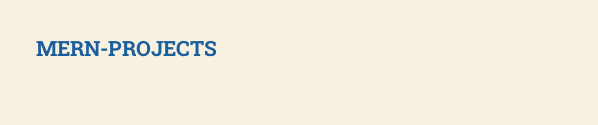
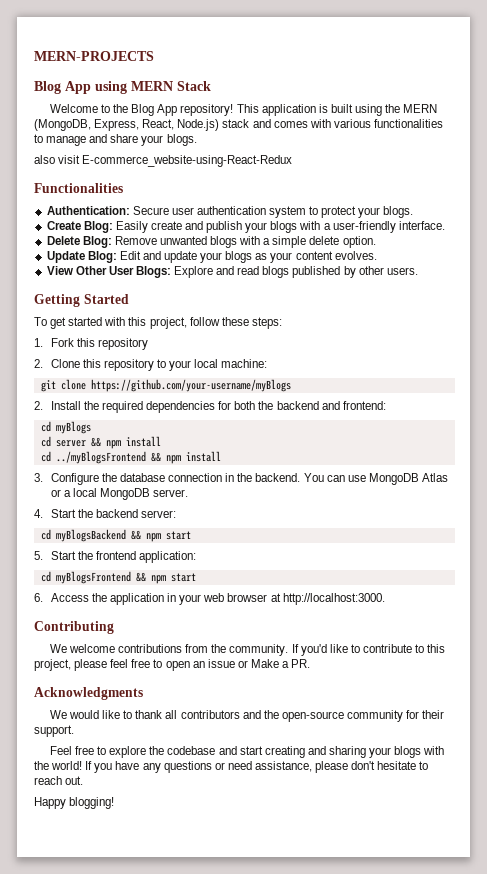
(217, 48) none -> [34,81,211,94] [49,104,438,116] [34,119,443,131] [34,134,197,146] [34,155,293,167] [34,183,123,193] [46,206,414,218] [46,221,445,233] [46,236,376,248] [46,251,377,263] [46,266,418,278] [34,294,129,307] [34,317,282,329] [34,338,149,350] [34,359,268,371] [40,379,291,392] [34,401,386,413] [40,421,91,434] [40,436,161,449] [40,451,221,464] [34,473,448,485] [50,488,189,500] [34,509,177,518] [40,529,191,542] [34,551,197,563] [40,571,196,584] [34,593,385,605] [34,621,114,634] [49,644,446,656] [34,659,311,671] [34,687,143,700] [49,710,445,722] [34,725,74,737] [49,746,445,758] [34,761,429,773] [34,776,84,785] [34,797,115,809] // Blog App using MERN Stack // Welcome to the Blog App repository! This application is built using the MERN (MongoDB, Express, React, Node.js) stack and comes with various functionalities to manage and share your blogs. // also visit E-commerce_website-using-React-Redux // Functionalities // Authentication: Secure user authentication system to protect your blogs. // Create Blog: Easily create and publish your blogs with a user-friendly interface. // Delete Blog: Remove unwanted blogs with a simple delete option. // Update Blog: Edit and update your blogs as your content evolves. // View Other User Blogs: Explore and read blogs published by other users. // Getting Started // To get started with this project, follow these steps: // 1. Fork this repository // 2. Clone this repository to your local machine: // git clone https://github.com/your-username/myBlogs // 2. Install the required dependencies for both the backend and frontend: // cd myBlogs // cd server && npm install // cd ../myBlogsFrontend && npm install // 3. Configure the database connection in the backend. You can use MongoDB Atlas or a local MongoDB server. // 4. Start the backend server: // cd myBlogsBackend && npm start // 5. Start the frontend application: // cd myBlogsFrontend && npm start // 6. Access the application in your web browser at http://localhost:3000. // Contributing // We welcome contributions from the community. If you'd like to contribute to this project, please feel free to open an issue or Make a PR. // Acknowledgments // We would like to thank all contributors and the open-source community for their support. // Feel free to explore the codebase and start creating and sharing your blogs with the world! If you have any questions or need assistance, please don't hesitate to reach out. // Happy blogging!

